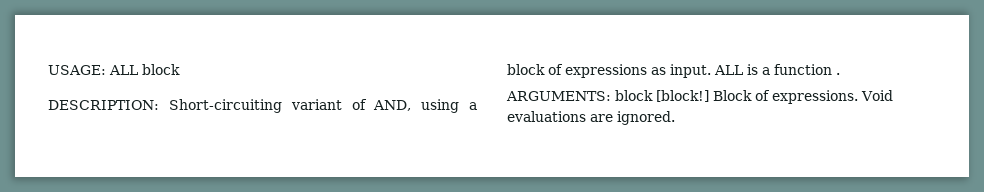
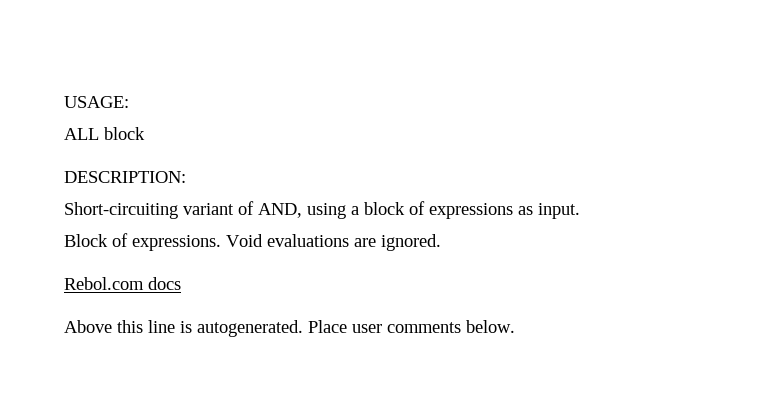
(106, 70) none -> (129, 102) //
(159, 105) none -> (186, 177) //
[714,64,840,75] [506,90,709,102] ALL is a function . // ARGUMENTS: block [block!] -> (580, 211) //
(675, 118) none -> [64,277,181,290] [64,320,515,337] // Rebol.com docs // Above this line is autogenerated. Place user comments below.

